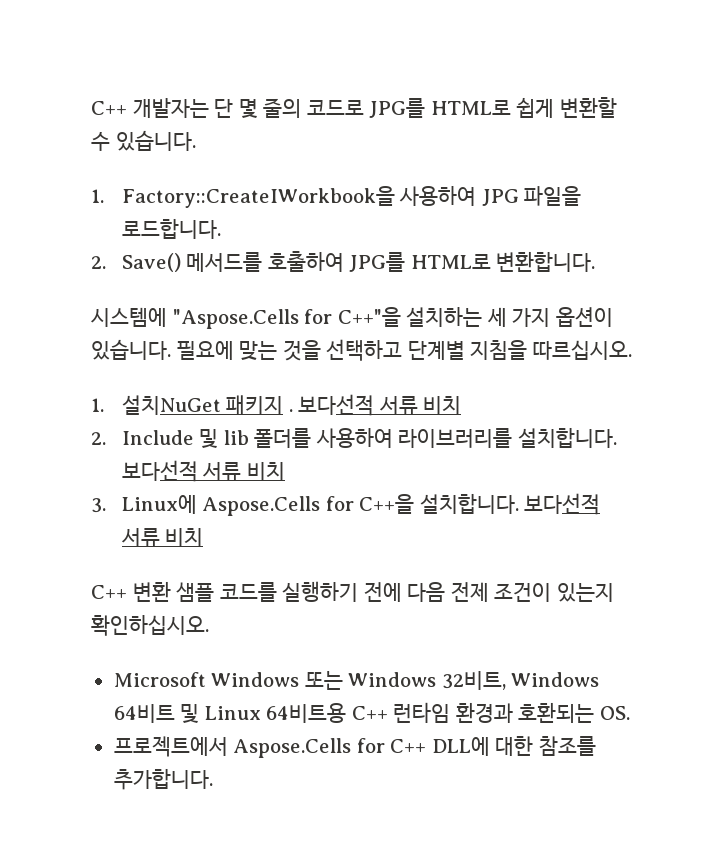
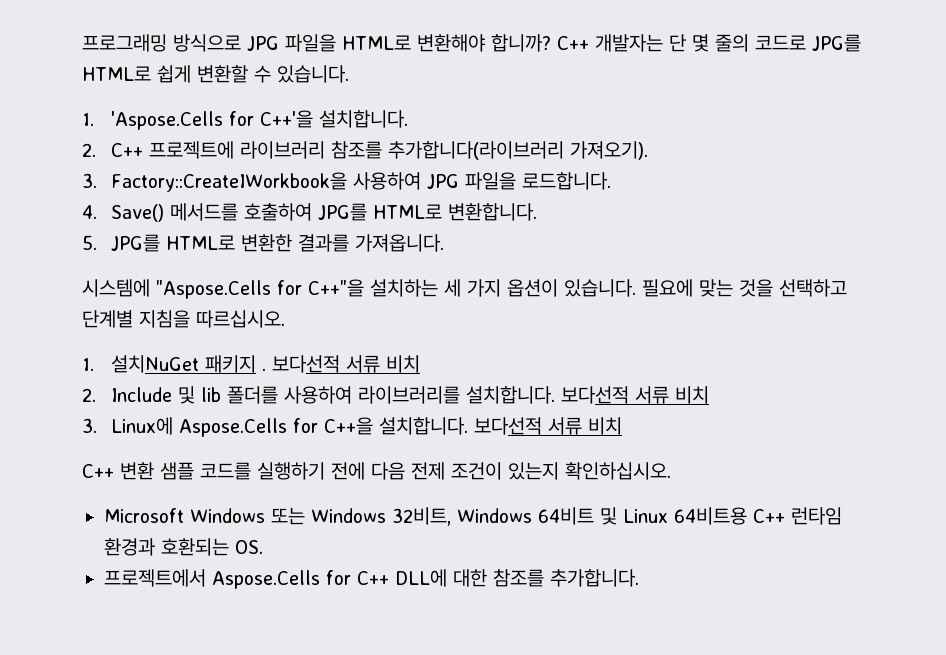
(91, 108) none -> [82,34,551,52] 프로그래밍 방식으로 JPG 파일을 HTML로 변환해야 합니까?
(104, 196) none -> [111,110,409,130] [82,141,649,160] [82,173,97,188] 'Aspose.Cells for C++'을 설치합니다. // 2. C++ 프로젝트에 라이브러리 참조를 추가합니다(라이브러리 가져오기). // 3.
[91,256,106,269] 2. -> [82,205,97,219] 4.
(596, 261) none -> [82,234,445,252] // 5. JPG를 HTML로 변환한 결과를 가져옵니다.

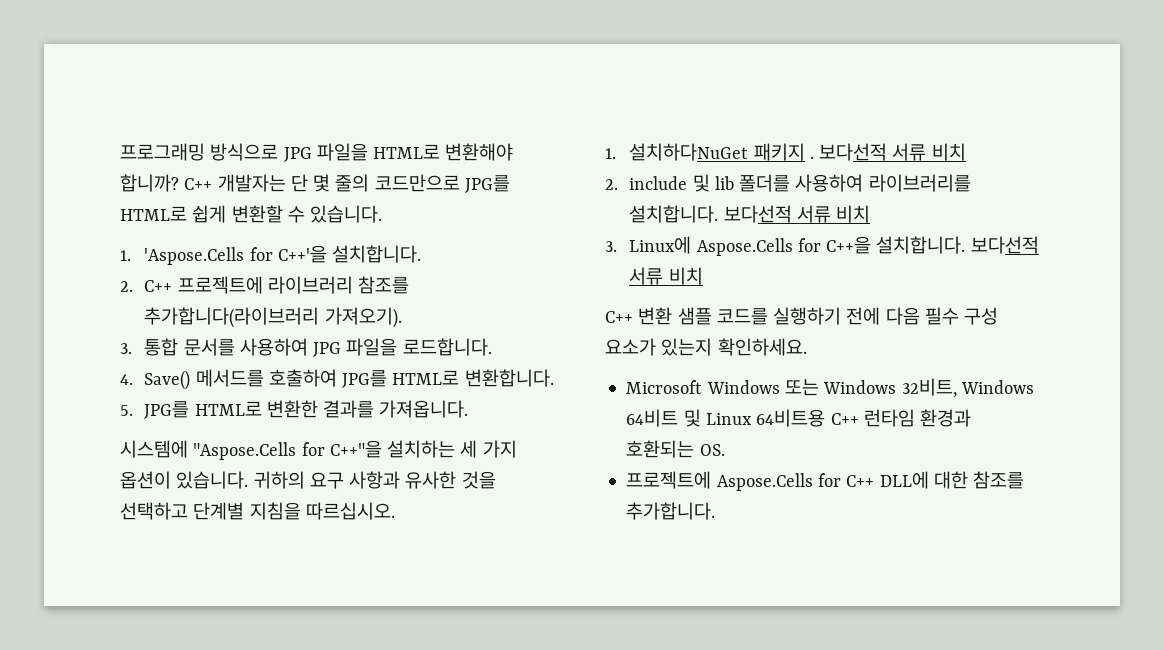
[755,35,806,50] 코드로 -> [374,174,460,192] 코드만으로
[111,172,348,192] Factory::CreateIWorkbook을 -> [144,338,235,356] 통합 문서를
[642,279,733,297] 필요에 맞는 -> [253,471,457,489] 귀하의 요구 사항과 유사한
[111,355,200,373] 설치NuGet -> [629,143,749,161] 설치하다NuGet
[111,387,173,402] Include -> [629,176,688,190] include
[411,462,671,480] 전제 조건이 있는지 확인하십시오. -> [924,307,999,325] [605,338,807,356] 필수 구성 요소가 있는지 확인하세요.
[104,569,206,587] 프로젝트에서 -> [626,471,712,489] 프로젝트에

